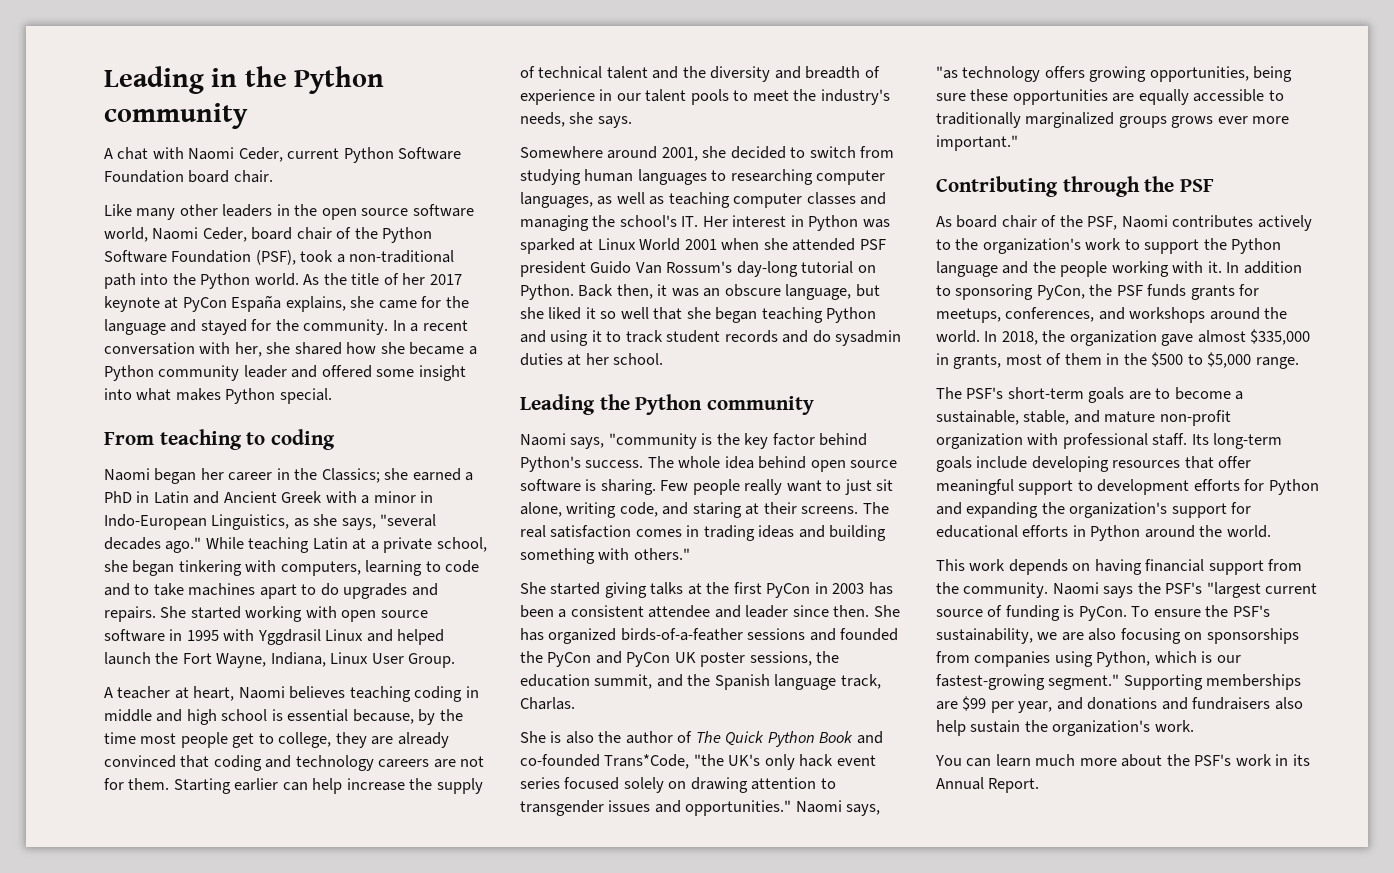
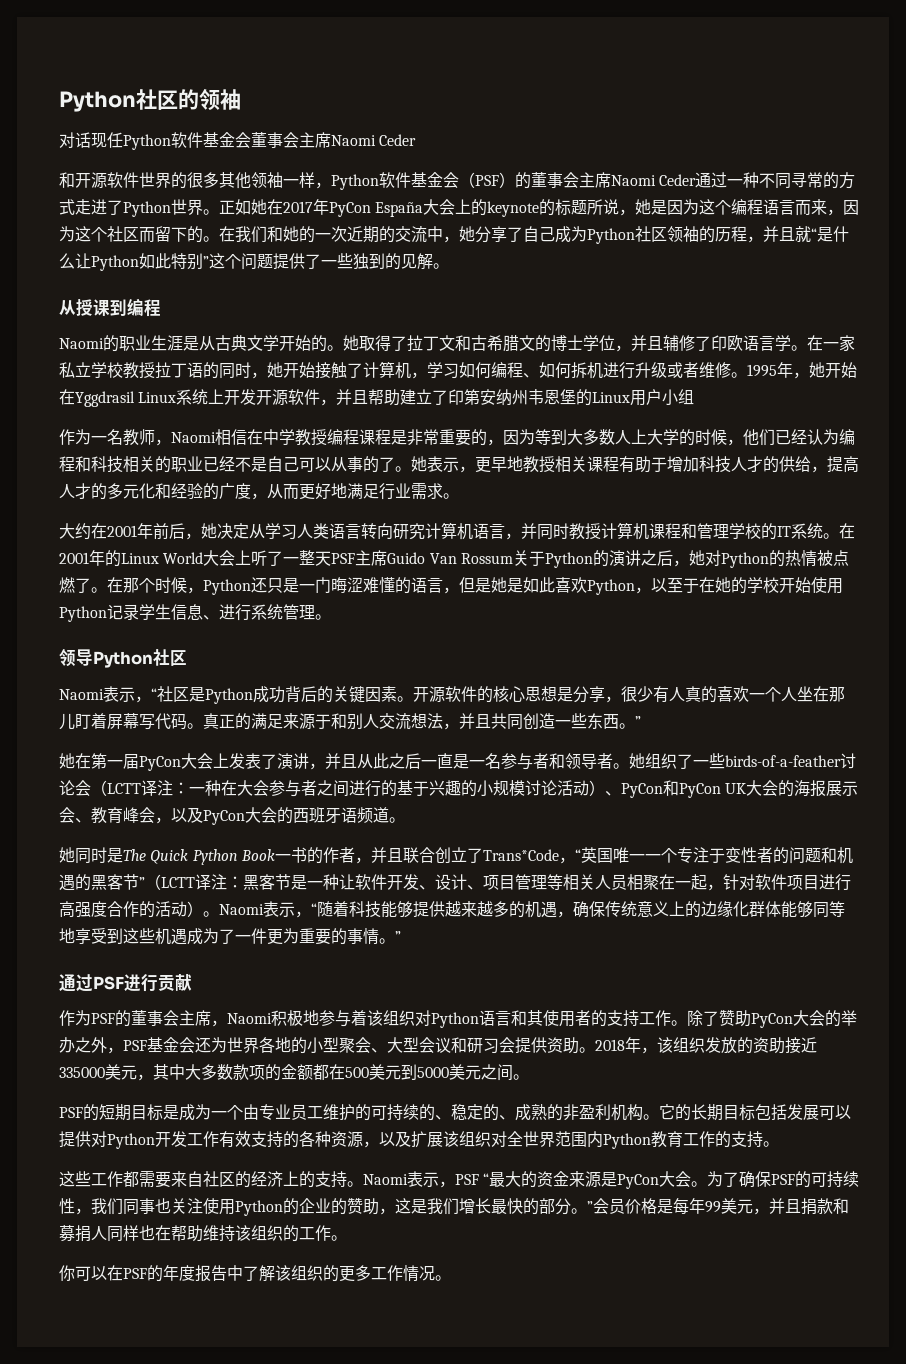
[104,66,385,94] [104,103,248,129] [104,147,462,163] [104,170,273,183] [104,204,474,220] [104,227,433,243] [104,250,455,265] [104,273,462,289] [104,295,469,312] [104,319,468,335] [104,342,477,357] [104,365,466,381] [104,388,332,404] [104,429,335,450] [104,468,474,484] [104,491,434,504] [104,514,437,530] [104,537,487,553] [104,560,480,576] [104,583,438,599] [104,606,428,622] [104,629,445,645] [104,652,456,668] [104,686,479,702] [104,709,463,725] [104,732,449,748] [104,755,485,771] [104,778,483,794] [520,66,880,82] [520,89,890,105] [520,112,632,128] [520,146,895,161] [520,169,886,185] [520,192,887,208] [520,215,890,231] [520,238,886,254] [520,261,876,277] [520,284,880,300] [520,307,877,323] [520,330,902,346] [520,353,664,366] [520,394,814,415] [520,433,868,449] [520,456,898,472] [520,479,894,495] [520,502,889,518] [520,525,887,541] [520,548,690,564] [520,582,893,598] [520,605,900,618] [520,628,899,644] [520,651,840,667] [520,674,881,690] [520,697,575,710] [520,731,883,747] [520,754,876,770] [520,777,836,793] [520,800,881,816] [936,66,1293,82] [936,89,1284,105] [936,112,1290,128] [936,135,1018,151] [936,176,1214,197] [936,215,1312,231] [936,238,1282,254] [936,261,1302,277] [936,284,1260,300] [936,307,1288,323] [936,329,1311,346] [936,352,1299,369] [936,387,1244,403] [936,410,1231,426] [936,433,1283,449] [936,456,1252,472] [936,479,1319,495] [936,502,1252,518] [936,525,1271,541] [936,559,1303,575] [936,582,1318,598] [936,605,1270,621] [936,628,1299,644] [936,651,1241,667] [936,674,1302,690] [936,696,1303,713] [936,720,1194,736] [935,754,1310,767] [936,777,1040,793] Leading in the Python community // A chat with Naomi Ceder, current Python Software Foundation board chair. // Like many other leaders in the open source software world, Naomi Ceder, board chair of the Python Software Foundation (PSF), took a non-traditional path into the Python world. As the title of her 2017 keynote at PyCon España explains, she came for the language and stayed for the community. In a recent conversation with her, she shared how she became a Python community leader and offered some insight into what makes Python special. // From teaching to coding // Naomi began her career in the Classics; she earned a PhD in Latin and Ancient Greek with a minor in Indo-European Linguistics, as she says, "several decades ago." While teaching Latin at a private school, she began tinkering with computers, learning to code and to take machines apart to do upgrades and repairs. She started working with open source software in 1995 with Yggdrasil Linux and helped launch the Fort Wayne, Indiana, Linux User Group. // A teacher at heart, Naomi believes teaching coding in middle and high school is essential because, by the time most people get to college, they are already convinced that coding and technology careers are not for them. Starting earlier can help increase the supply of technical talent and the diversity and breadth of experience in our talent pools to meet the industry's needs, she says. // Somewhere around 2001, she decided to switch from studying human languages to researching computer languages, as well as teaching computer classes and managing the school's IT. Her interest in Python was sparked at Linux World 2001 when she attended PSF president Guido Van Rossum's day-long tutorial on Python. Back then, it was an obscure language, but she liked it so well that she began teaching Python and using it to track student records and do sysadmin duties at her school. // Leading the Python community // Naomi says, "community is the key factor behind Python's success. The whole idea behind open source software is sharing. Few people really want to just sit alone, writing code, and staring at their screens. The real satisfaction comes in trading ideas and building something with others." // She started giving talks at the first PyCon in 2003 has been a consistent attendee and leader since then. She has organized birds-of-a-feather sessions and founded the PyCon and PyCon UK poster sessions, the education summit, and the Spanish language track, Charlas. // She is also the author of The Quick Python Book and co-founded Trans*Code, "the UK's only hack event series focused solely on drawing attention to transgender issues and opportunities." Naomi says, "as technology offers growing opportunities, being sure these opportunities are equally accessible to traditionally marginalized groups grows ever more important." // Contributing through the PSF // As board chair of the PSF, Naomi contributes actively to the organization's work to support the Python language and the people working with it. In addition to sponsoring PyCon, the PSF funds grants for meetups, conferences, and workshops around the world. In 2018, the organization gave almost $335,000 in grants, most of them in the $500 to $5,000 range. // The PSF's short-term goals are to become a sustainable, stable, and mature non-profit organization with professional staff. Its long-term goals include developing resources that offer meaningful support to development efforts for Python and expanding the organization's support for educational efforts in Python around the world. // This work depends on having financial support from the community. Naomi says the PSF's "largest current source of funding is PyCon. To ensure the PSF's sustainability, we are also focusing on sponsorships from companies using Python, which is our fastest-growing segment." Supporting memberships are $99 per year, and donations and fundraisers also help sustain the organization's work. // You can learn much more about the PSF's work in its Annual Report. -> [59,89,241,112] [59,132,417,150] [59,172,856,190] [59,199,860,217] [59,226,849,244] [59,253,449,271] [59,298,161,317] [59,335,855,352] [59,361,857,379] [59,389,695,407] [59,429,855,446] [59,456,859,473] [59,483,459,500] [59,522,855,540] [59,550,849,568] [59,577,843,595] [59,604,331,622] [59,649,187,668] [59,686,845,704] [59,713,641,730] [59,753,856,771] [59,780,859,798] [59,807,405,825] [59,847,853,865] [59,874,851,891] [59,901,845,918] [59,928,401,945] [59,973,192,992] [59,1010,857,1028] [59,1037,817,1054] [59,1064,529,1081] [59,1104,851,1121] [59,1131,779,1149] [59,1171,860,1189] [59,1198,849,1216] [59,1225,347,1242] [59,1265,451,1282] Python社区的领袖 // 对话现任Python软件基金会董事会主席Naomi Ceder // 和开源软件世界的很多其他领袖一样，Python软件基金会（PSF）的董事会主席Naomi Ceder通过一种不同寻常的方式走进了Python世界。正如她在2017年PyCon España大会上的keynote的标题所说，她是因为这个编程语言而来，因为这个社区而留下的。在我们和她的一次近期的交流中，她分享了自己成为Python社区领袖的历程，并且就“是什么让Python如此特别”这个问题提供了一些独到的见解。 // 从授课到编程 // Naomi的职业生涯是从古典文学开始的。她取得了拉丁文和古希腊文的博士学位，并且辅修了印欧语言学。在一家私立学校教授拉丁语的同时，她开始接触了计算机，学习如何编程、如何拆机进行升级或者维修。1995年，她开始在Yggdrasil Linux系统上开发开源软件，并且帮助建立了印第安纳州韦恩堡的Linux用户小组 // 作为一名教师，Naomi相信在中学教授编程课程是非常重要的，因为等到大多数人上大学的时候，他们已经认为编程和科技相关的职业已经不是自己可以从事的了。她表示，更早地教授相关课程有助于增加科技人才的供给，提高人才的多元化和经验的广度，从而更好地满足行业需求。 // 大约在2001年前后，她决定从学习人类语言转向研究计算机语言，并同时教授计算机课程和管理学校的IT系统。在2001年的Linux World大会上听了一整天PSF主席Guido Van Rossum关于Python的演讲之后，她对Python的热情被点燃了。在那个时候，Python还只是一门晦涩难懂的语言，但是她是如此喜欢Python，以至于在她的学校开始使用Python记录学生信息、进行系统管理。 // 领导Python社区 // Naomi表示，“社区是Python成功背后的关键因素。开源软件的核心思想是分享，很少有人真的喜欢一个人坐在那儿盯着屏幕写代码。真正的满足来源于和别人交流想法，并且共同创造一些东西。” // 她在第一届PyCon大会上发表了演讲，并且从此之后一直是一名参与者和领导者。她组织了一些birds-of-a-feather讨论会（LCTT译注：一种在大会参与者之间进行的基于兴趣的小规模讨论活动）、PyCon和PyCon UK大会的海报展示会、教育峰会，以及PyCon大会的西班牙语频道。 // 她同时是The Quick Python Book一书的作者，并且联合创立了Trans*Code，“英国唯一一个专注于变性者的问题和机遇的黑客节”（LCTT译注：黑客节是一种让软件开发、设计、项目管理等相关人员相聚在一起，针对软件项目进行高强度合作的活动）。Naomi表示，“随着科技能够提供越来越多的机遇，确保传统意义上的边缘化群体能够同等地享受到这些机遇成为了一件更为重要的事情。” // 通过PSF进行贡献 // 作为PSF的董事会主席，Naomi积极地参与着该组织对Python语言和其使用者的支持工作。除了赞助PyCon大会的举办之外，PSF基金会还为世界各地的小型聚会、大型会议和研习会提供资助。2018年，该组织发放的资助接近335000美元，其中大多数款项的金额都在500美元到5000美元之间。 // PSF的短期目标是成为一个由专业员工维护的可持续的、稳定的、成熟的非盈利机构。它的长期目标包括发展可以提供对Python开发工作有效支持的各种资源，以及扩展该组织对全世界范围内Python教育工作的支持。 // 这些工作都需要来自社区的经济上的支持。Naomi表示，PSF “最大的资金来源是PyCon大会。为了确保PSF的可持续性，我们同事也关注使用Python的企业的赞助，这是我们增长最快的部分。”会员价格是每年99美元，并且捐款和募捐人同样也在帮助维持该组织的工作。 // 你可以在PSF的年度报告中了解该组织的更多工作情况。

